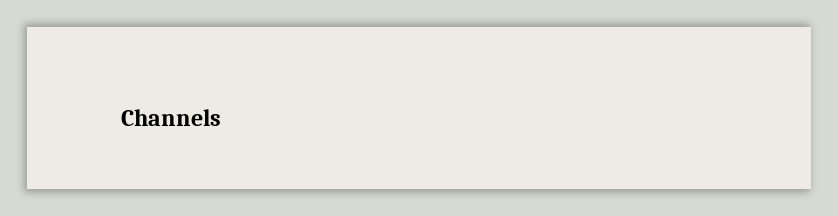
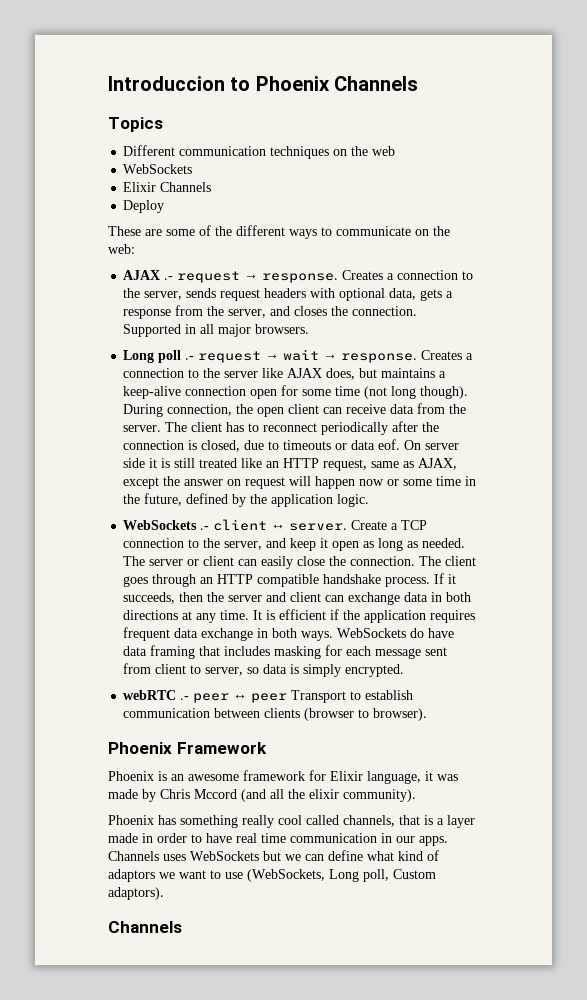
(121, 117) none -> [108,76,419,91] [108,117,163,132] [123,145,396,159] [123,164,193,174] [123,182,212,192] [123,200,165,213] [108,225,450,239] [108,244,135,254] [123,270,474,283] [123,288,454,301] [123,305,418,319] [123,324,310,337] [123,349,474,363] [123,368,447,380] [123,385,469,399] [123,403,467,417] [123,421,440,435] [123,439,460,452] [123,458,458,471] [123,476,477,489] [123,493,370,507] [123,519,428,531] [123,538,466,551] [123,556,477,569] [123,573,457,587] [123,592,472,605] [123,609,476,623] [123,627,455,641] [123,645,448,659] [123,663,405,677] [123,690,414,703] [123,708,428,721] [108,742,267,754] [108,770,458,784] [108,789,416,802] [108,815,475,828] [108,833,448,846] [108,850,439,861] [108,869,436,882] [108,887,164,900] Introduccion to Phoenix Channels // Topics // Different communication techniques on the web // WebSockets // Elixir Channels // Deploy // These are some of the different ways to communicate on the web: // AJAX .- request → response. Creates a connection to the server, sends request headers with optional data, gets a response from the server, and closes the connection. Supported in all major browsers. // Long poll .- request → wait → response. Creates a connection to the server like AJAX does, but maintains a keep-alive connection open for some time (not long though). During connection, the open client can receive data from the server. The client has to reconnect periodically after the connection is closed, due to timeouts or data eof. On server side it is still treated like an HTTP request, same as AJAX, except the answer on request will happen now or some time in the future, defined by the application logic. // WebSockets .- client ↔ server. Create a TCP connection to the server, and keep it open as long as needed. The server or client can easily close the connection. The client goes through an HTTP compatible handshake process. If it succeeds, then the server and client can exchange data in both directions at any time. It is efficient if the application requires frequent data exchange in both ways. WebSockets do have data framing that includes masking for each message sent from client to server, so data is simply encrypted. // webRTC .- peer ↔ peer Transport to establish communication between clients (browser to browser). // Phoenix Framework // Phoenix is an awesome framework for Elixir language, it was made by Chris Mccord (and all the elixir community). // Phoenix has something really cool called channels, that is a layer made in order to have real time communication in our apps. Channels uses WebSockets but we can define what kind of adaptors we want to use (WebSockets, Long poll, Custom adaptors). //

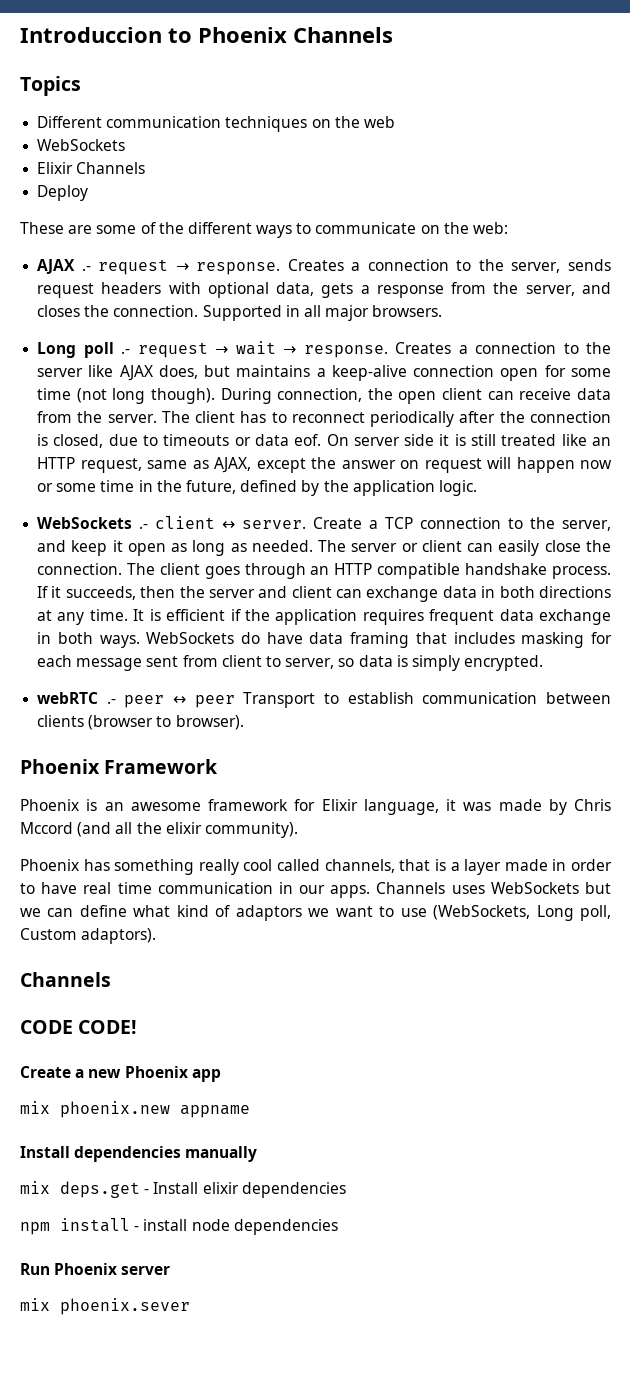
(182, 927) none -> [20,1020,138,1034] [20,1066,221,1082] [20,1101,250,1118] [20,1146,258,1162] [20,1181,346,1198] [20,1218,338,1235] [20,1263,171,1275] [20,1298,190,1315] // CODE CODE! // Create a new Phoenix app // mix phoenix.new appname // Install dependencies manually // mix deps.get - Install elixir dependencies // npm install - install node dependencies // Run Phoenix server // mix phoenix.sever

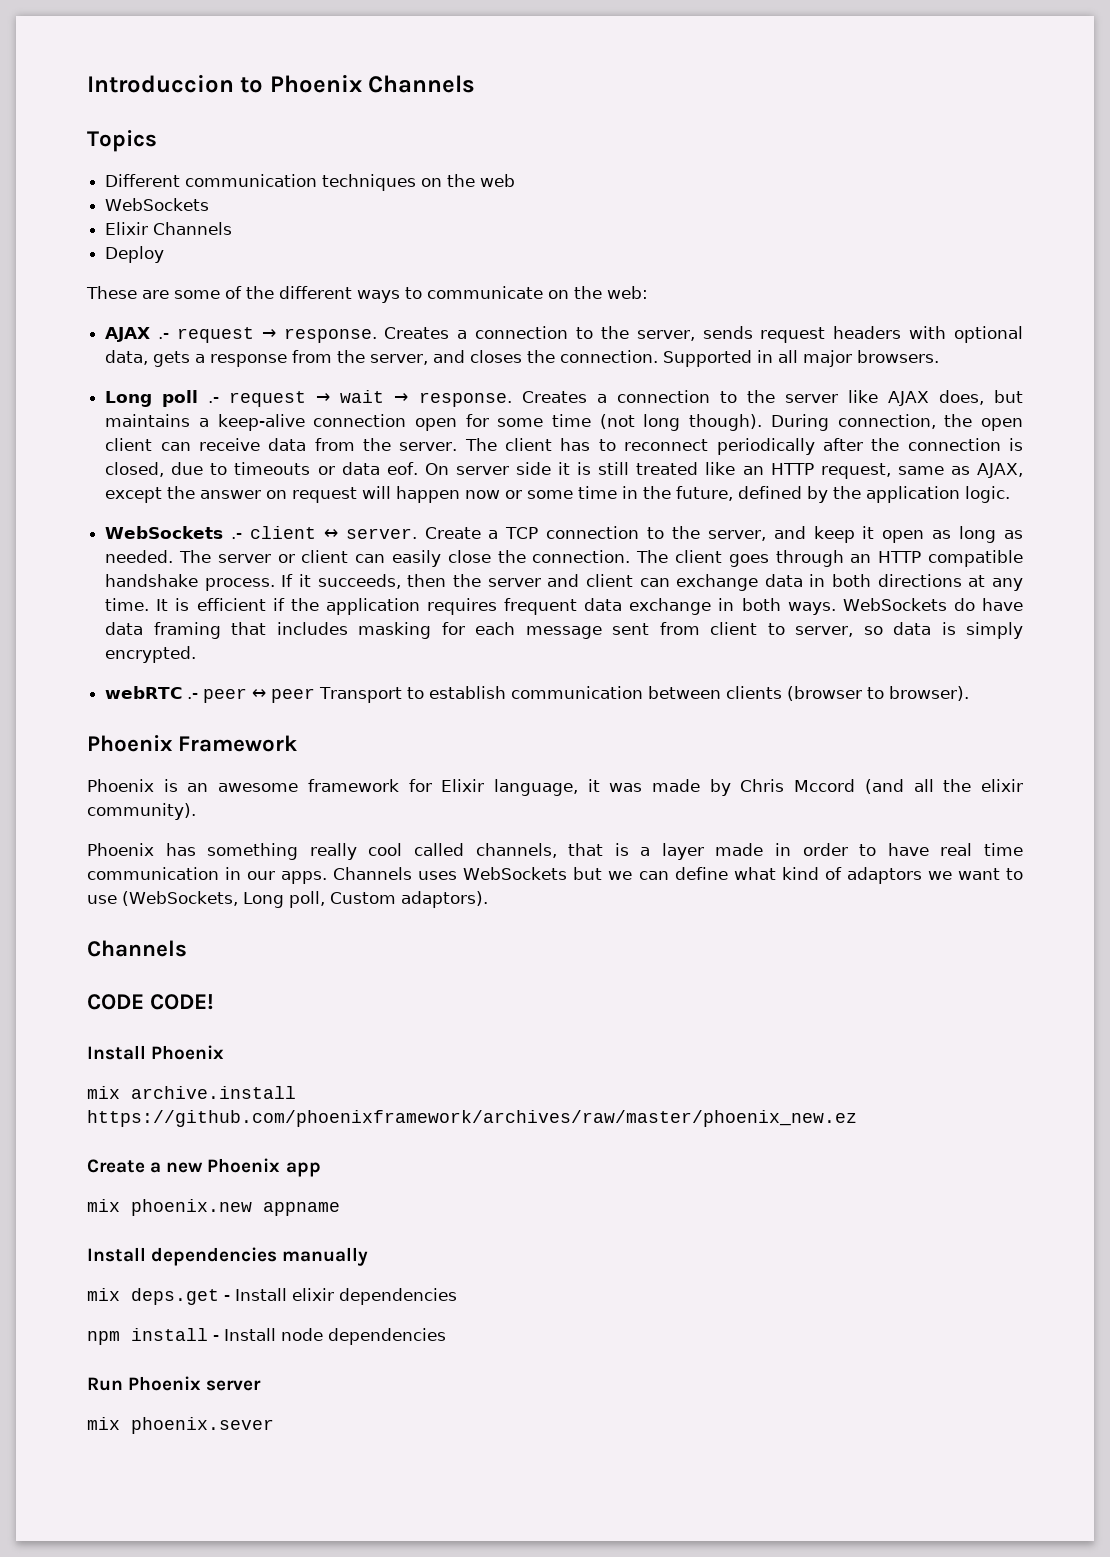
(138, 1027) none -> [87,1045,225,1060] [87,1086,296,1099] [87,1110,857,1127] // Install Phoenix // mix archive.install https://github.com/phoenixframework/archives/raw/master/phoenix_new.ez
[143,1219,188,1231] install -> [224,1328,276,1341] Install

